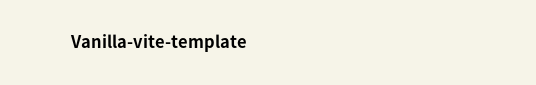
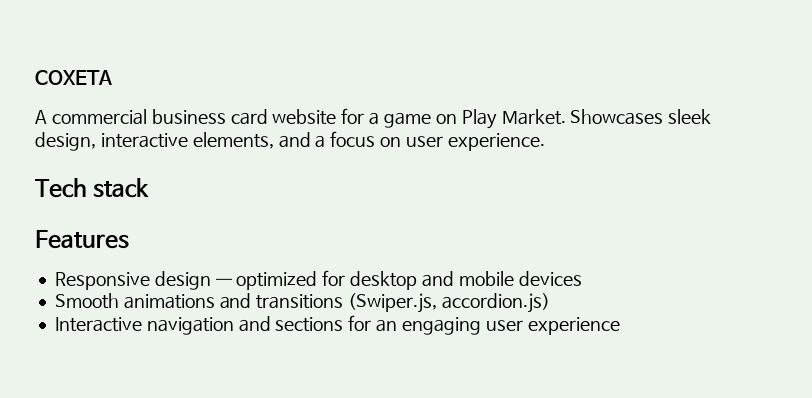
[70,34,247,52] Vanilla-vite-template -> [35,70,112,85] [35,108,712,129] [35,131,545,151] [35,178,150,198] [35,230,129,249] [54,270,582,290] [54,293,551,313] [54,315,620,335] COXETA // A commercial business card website for a game on Play Market. Showcases sleek design, interactive elements, and a focus on user experience. // Tech stack // Features // Responsive design — optimized for desktop and mobile devices // Smooth animations and transitions (Swiper.js, accordion.js) // Interactive navigation and sections for an engaging user experience

